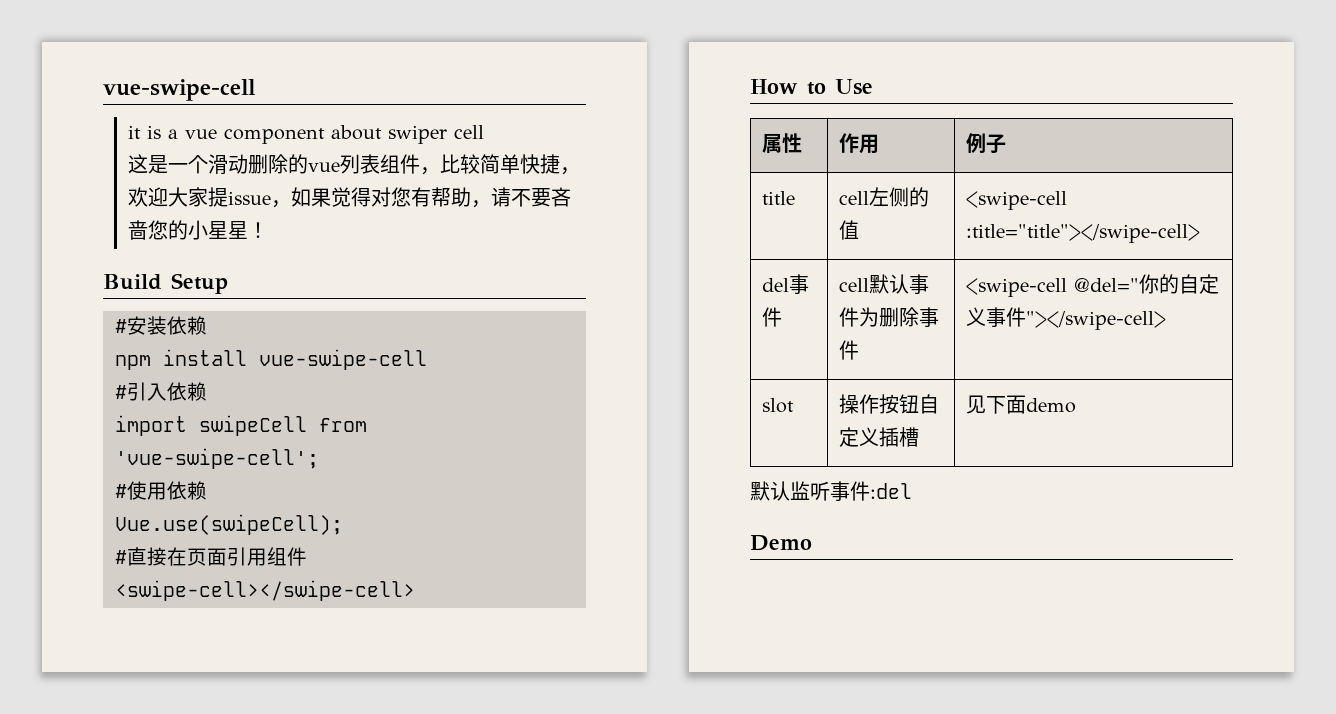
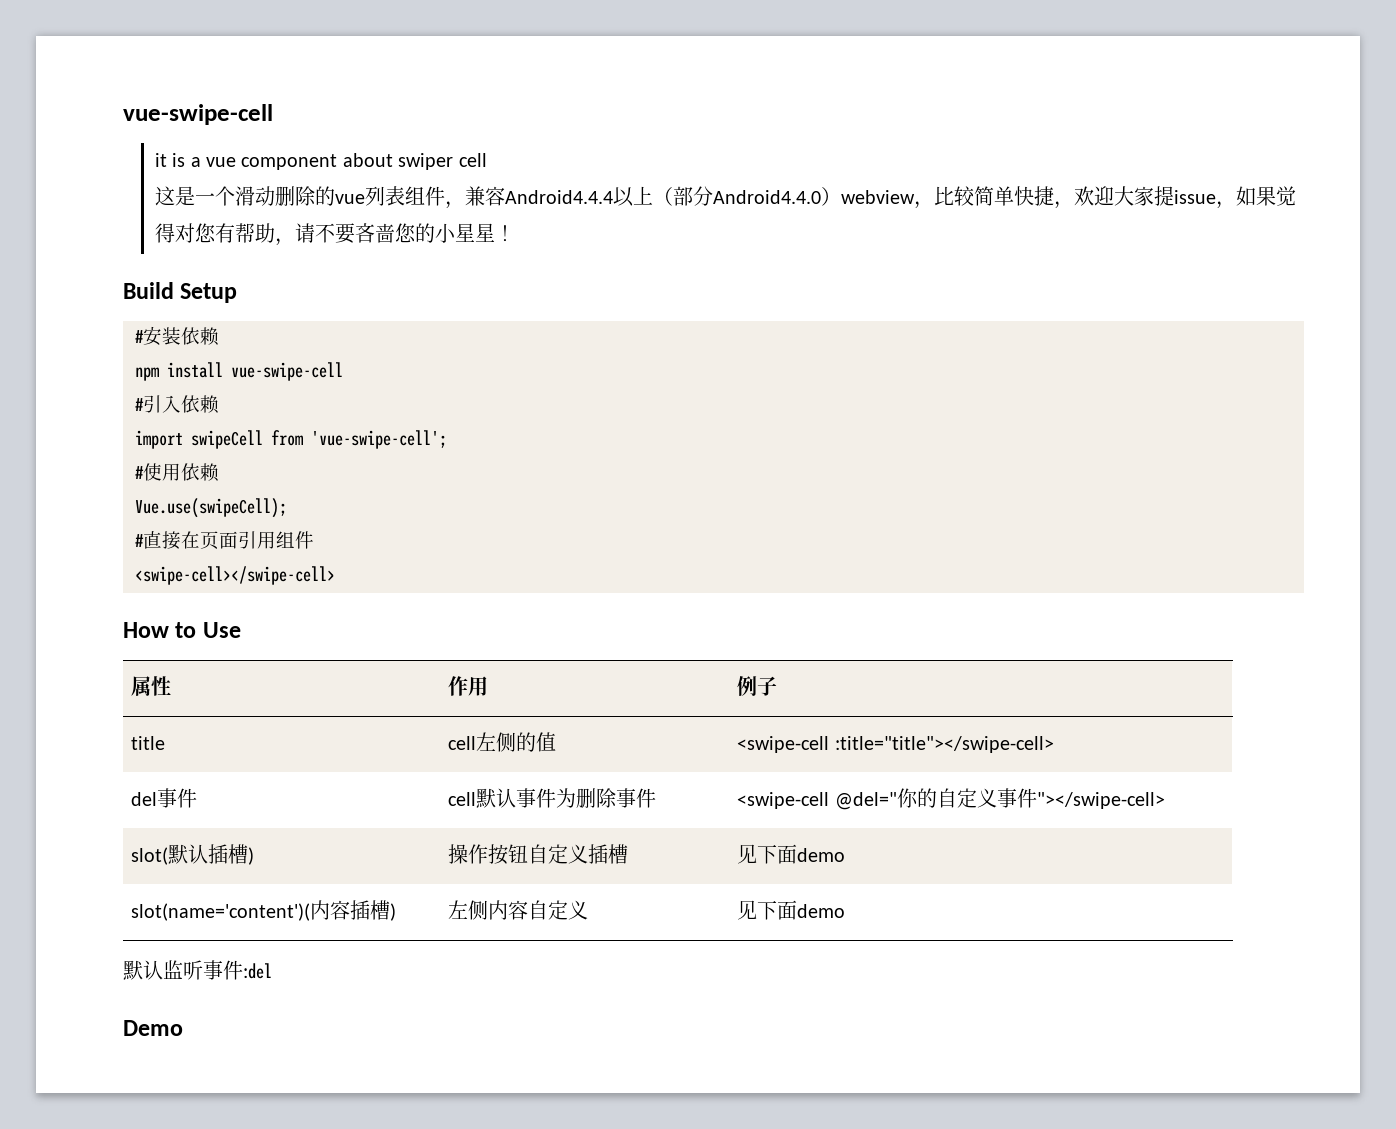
(440, 171) none -> [464,186,934,209] 兼容Android4.4.4以上（部分Android4.4.0）webview，
[762,398,795,413] slot -> [131,844,255,865] slot(默认插槽)
(1077, 405) none -> [131,900,397,921] [448,900,589,920] [737,900,846,920] // slot(name='content')(内容插槽) | 左侧内容自定义 | 见下面demo

